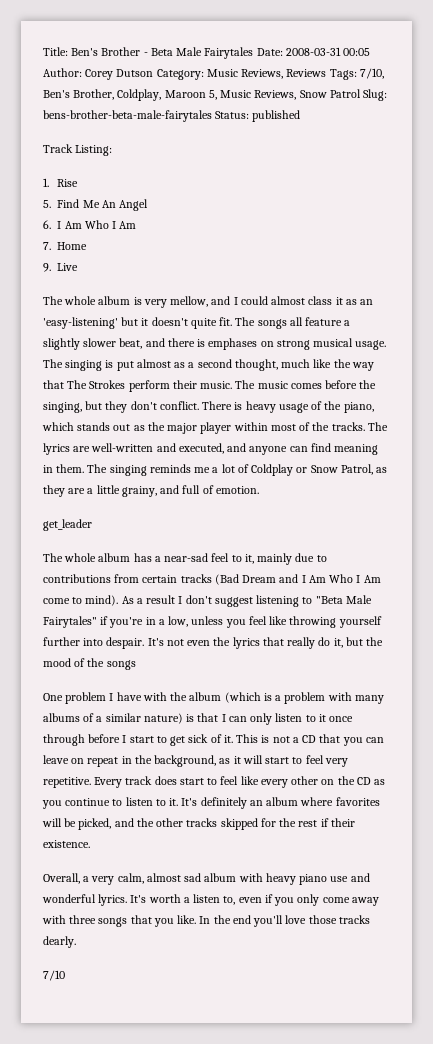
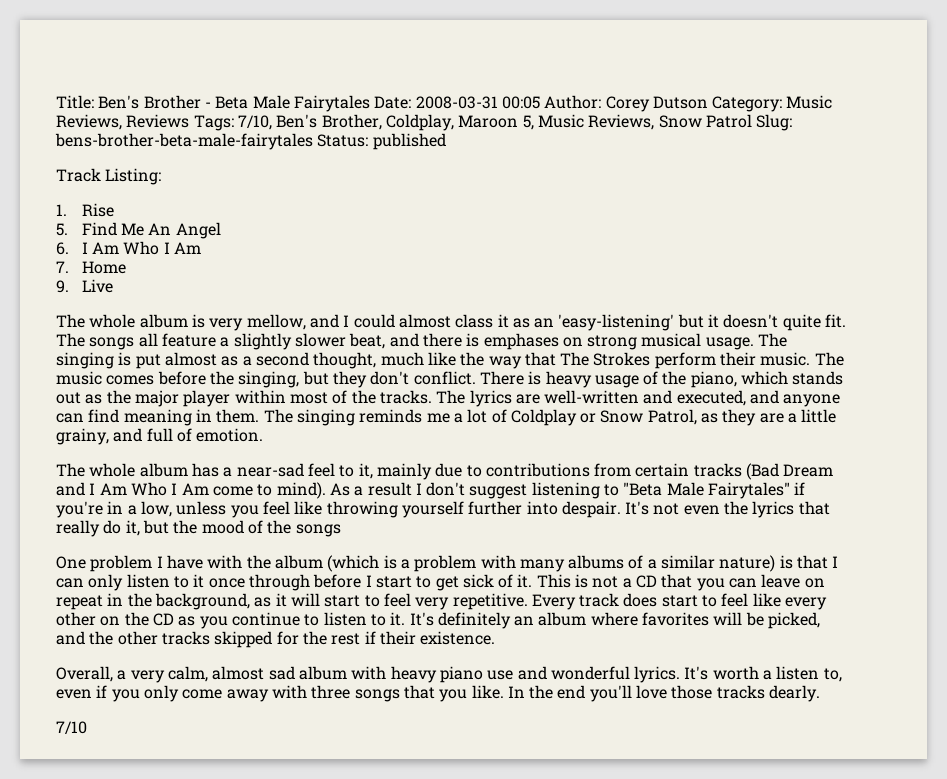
[43,519,92,531] // get_leader -> (264, 435) none

